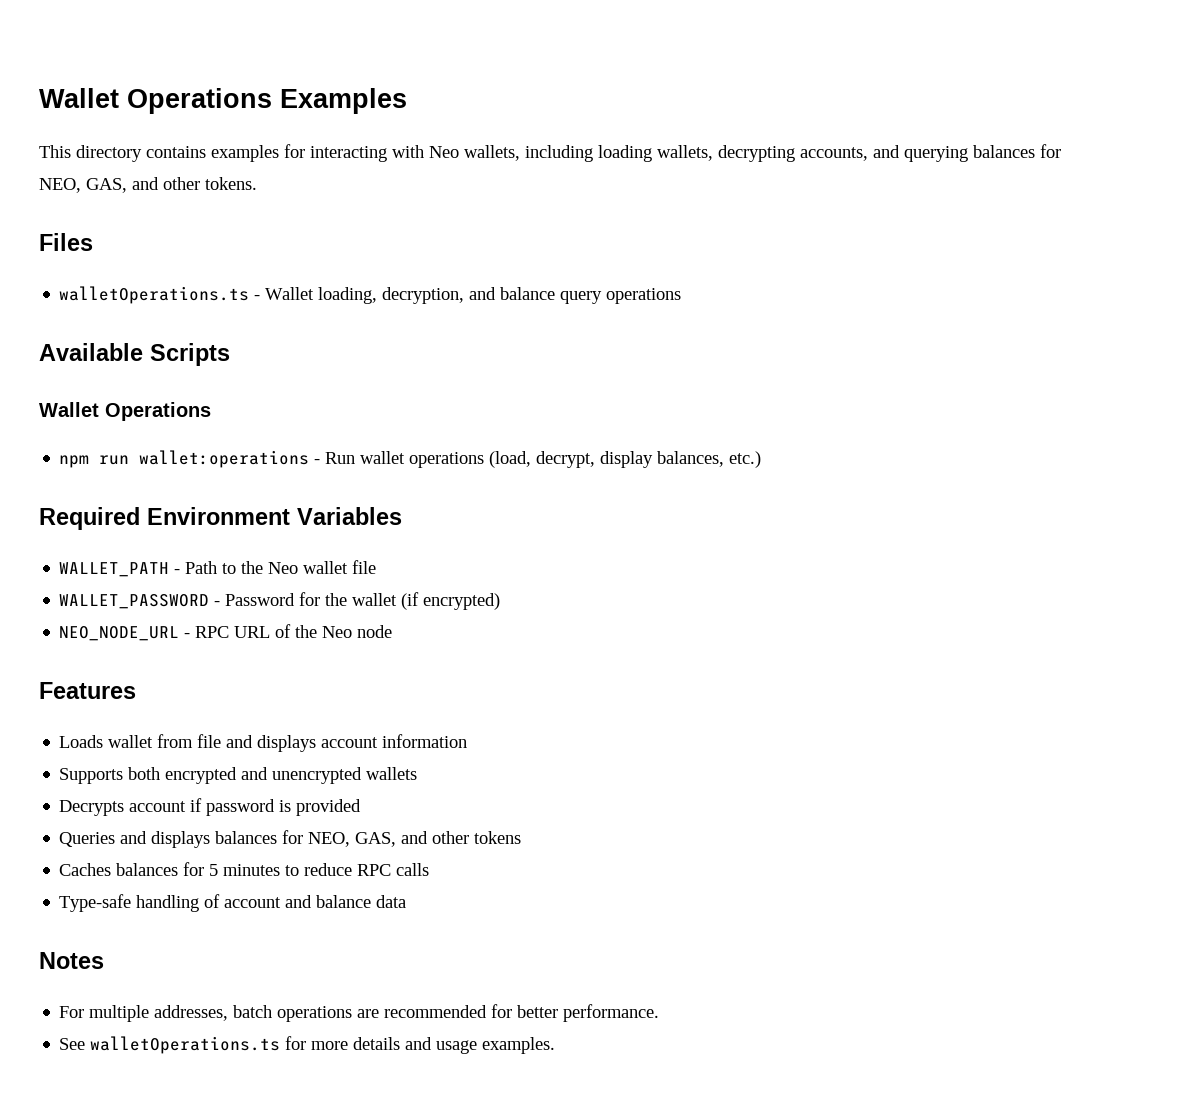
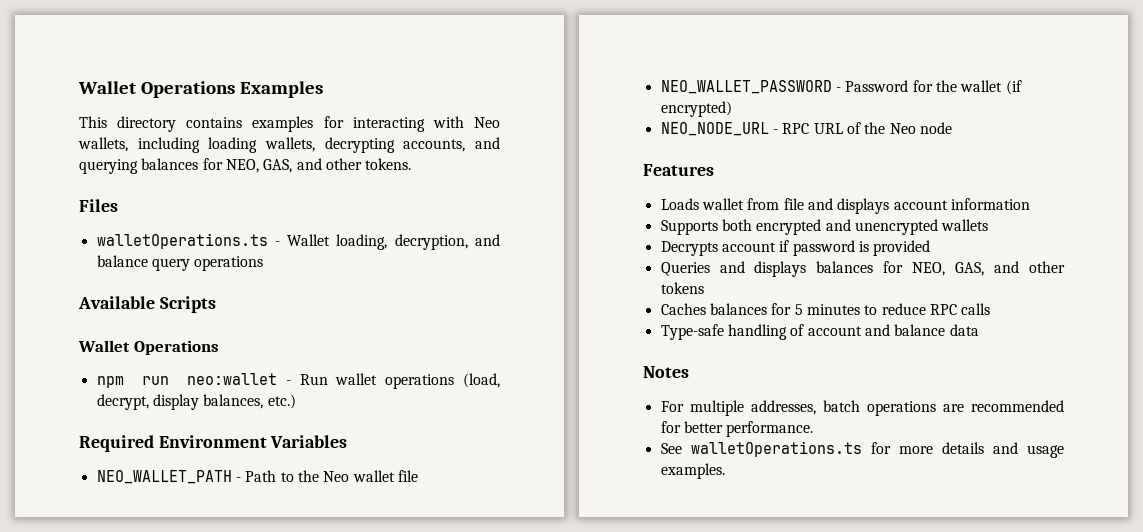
[139,450,310,468] wallet:operations -> [187,373,278,385] neo:wallet
[59,562,170,577] WALLET_PATH -> [96,470,232,484] NEO_WALLET_PATH
[59,594,210,609] WALLET_PASSWORD -> [660,80,832,94] NEO_WALLET_PASSWORD

